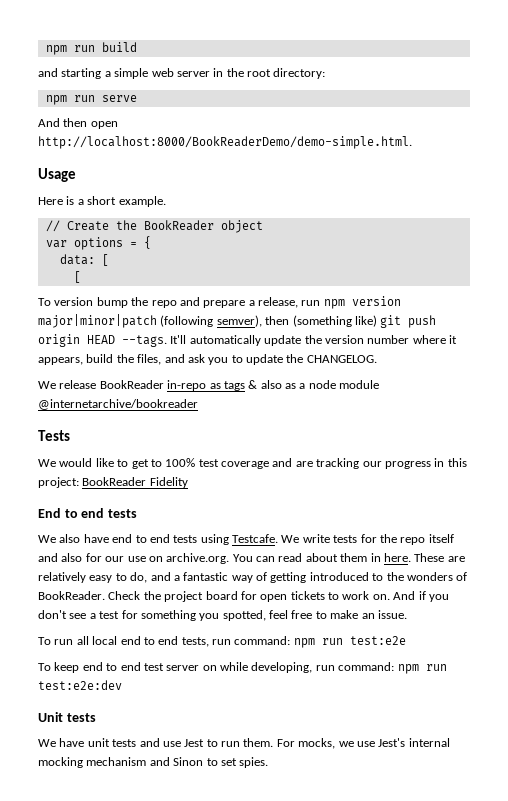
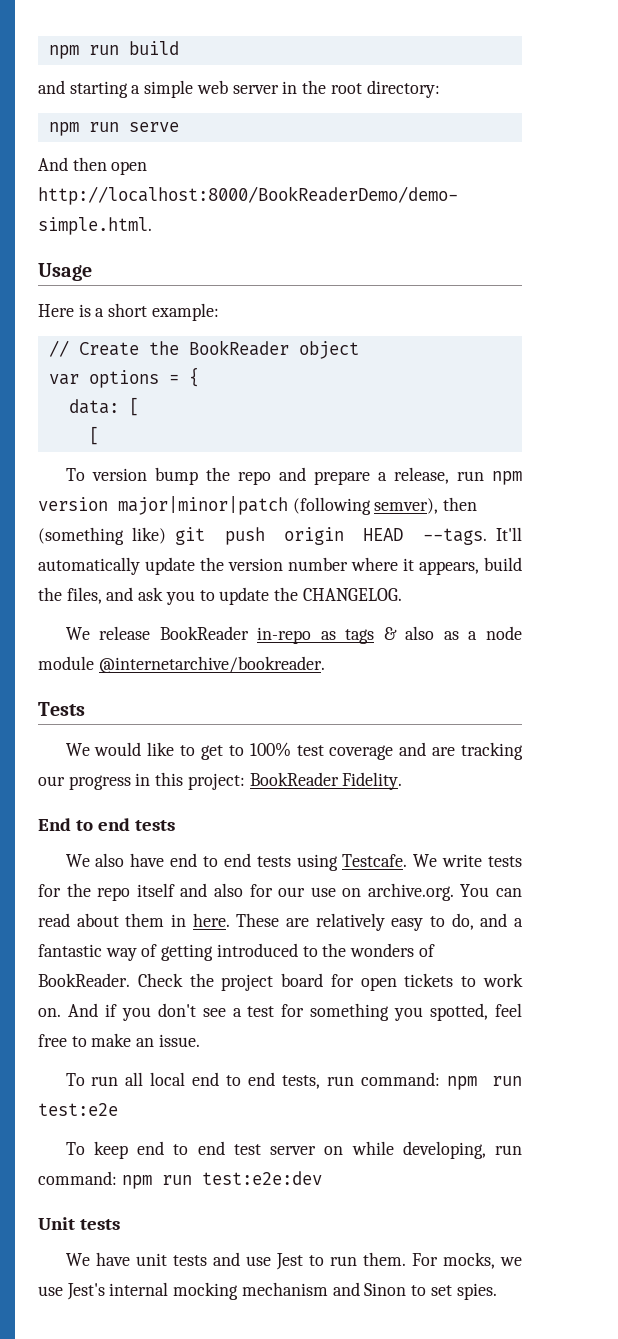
[118,196,166,207] example. -> [151,303,219,321] example:
[38,399,198,410] @internetarchive/bookreader -> [98,656,325,673] @internetarchive/bookreader.
[149,477,188,488] Fidelity -> [342,772,403,790] Fidelity.

